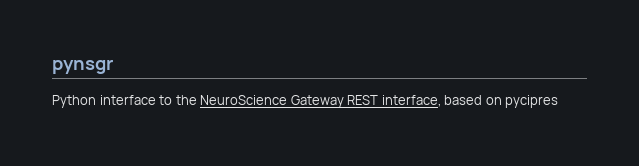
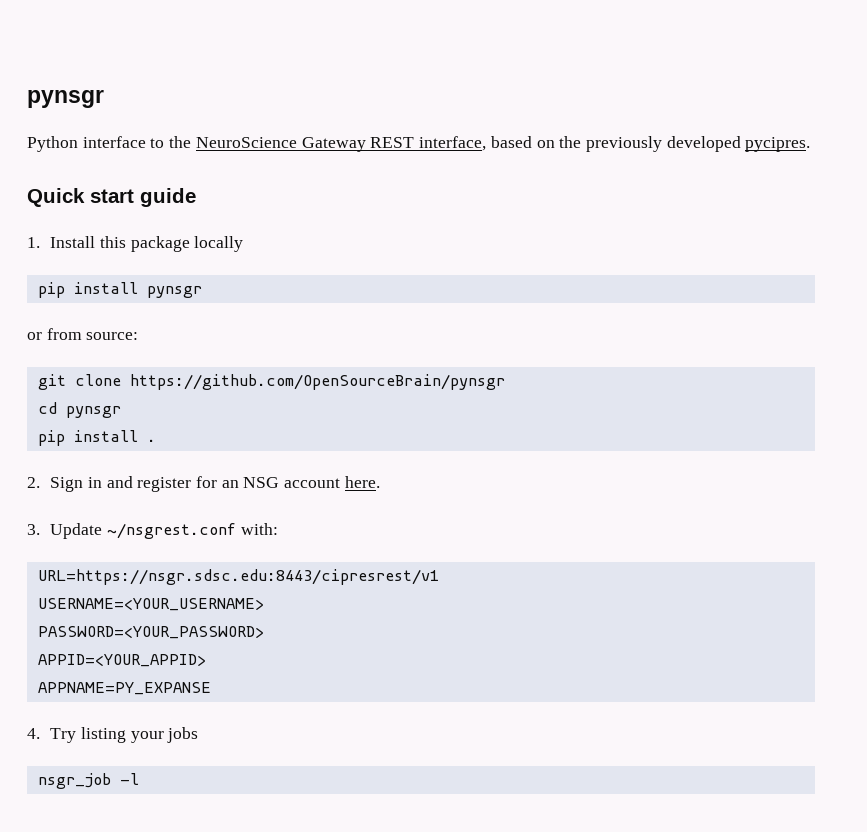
[505,95,559,108] pycipres -> [559,136,811,152] [27,188,196,207] [27,236,244,252] [37,282,202,298] [27,328,139,340] [37,374,505,390] [37,402,121,418] [37,430,156,446] [27,476,380,492] [27,523,278,539] [37,569,439,585] [37,598,264,611] [37,626,264,639] [37,654,206,667] [37,682,211,695] [27,727,199,743] [37,773,139,789] the previously developed pycipres. // Quick start guide // 1. Install this package locally // pip install pynsgr // or from source: // git clone https://github.com/OpenSourceBrain/pynsgr // cd pynsgr // pip install . // 2. Sign in and register for an NSG account here. // 3. Update ~/nsgrest.conf with: // URL=https://nsgr.sdsc.edu:8443/cipresrest/v1 // USERNAME=<YOUR_USERNAME> // PASSWORD=<YOUR_PASSWORD> // APPID=<YOUR_APPID> // APPNAME=PY_EXPANSE // 4. Try listing your jobs // nsgr_job -l

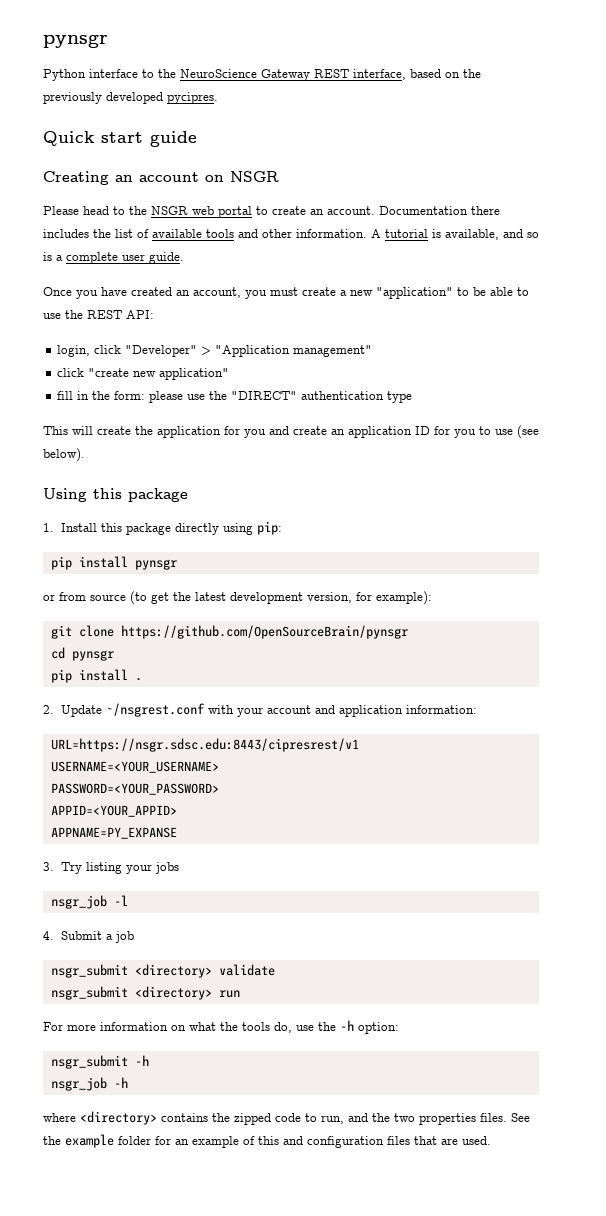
(196, 197) none -> [43,171,279,185] [43,206,500,218] [43,229,539,240] [43,252,184,264] [43,287,529,299] [43,310,154,319] [57,345,373,357] [57,368,230,380] [57,391,413,403] [43,425,539,439] [43,448,85,462] [43,488,188,502] // Creating an account on NSGR // Please head to the NSGR web portal to create an account. Documentation there includes the list of available tools and other information. A tutorial is available, and so is a complete user guide. // Once you have created an account, you must create a new "application" to be able to use the REST API: // login, click "Developer" > "Application management" // click "create new application" // fill in the form: please use the "DIRECT" authentication type // This will create the application for you and create an application ID for you to use (see below). // Using this package
[194,236,244,252] locally -> [174,521,282,535] directly using pip:
[86,332,139,340] source: -> [90,591,432,605] source (to get the latest development version, for example):
[50,476,380,492] [27,523,278,539] Sign in and register for an NSG account here. // 3. Update ~/nsgrest.conf with: -> [60,703,477,717] Update ~/nsgrest.conf with your account and application information:
[27,728,40,739] 4. -> [43,862,54,871] 3.
(139, 779) none -> [43,931,134,943] [50,964,275,978] [50,986,240,1000] [43,1020,399,1034] [50,1055,149,1069] [50,1077,128,1091] [43,1111,530,1125] [43,1134,491,1148] // 4. Submit a job // nsgr_submit <directory> validate // nsgr_submit <directory> run // For more information on what the tools do, use the -h option: // nsgr_submit -h // nsgr_job -h // where <directory> contains the zipped code to run, and the two properties files. See the example folder for an example of this and configuration files that are used.

